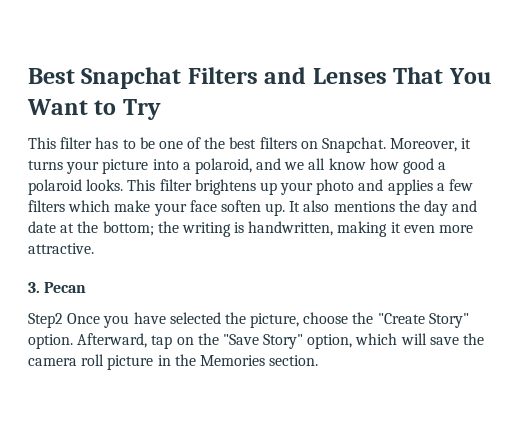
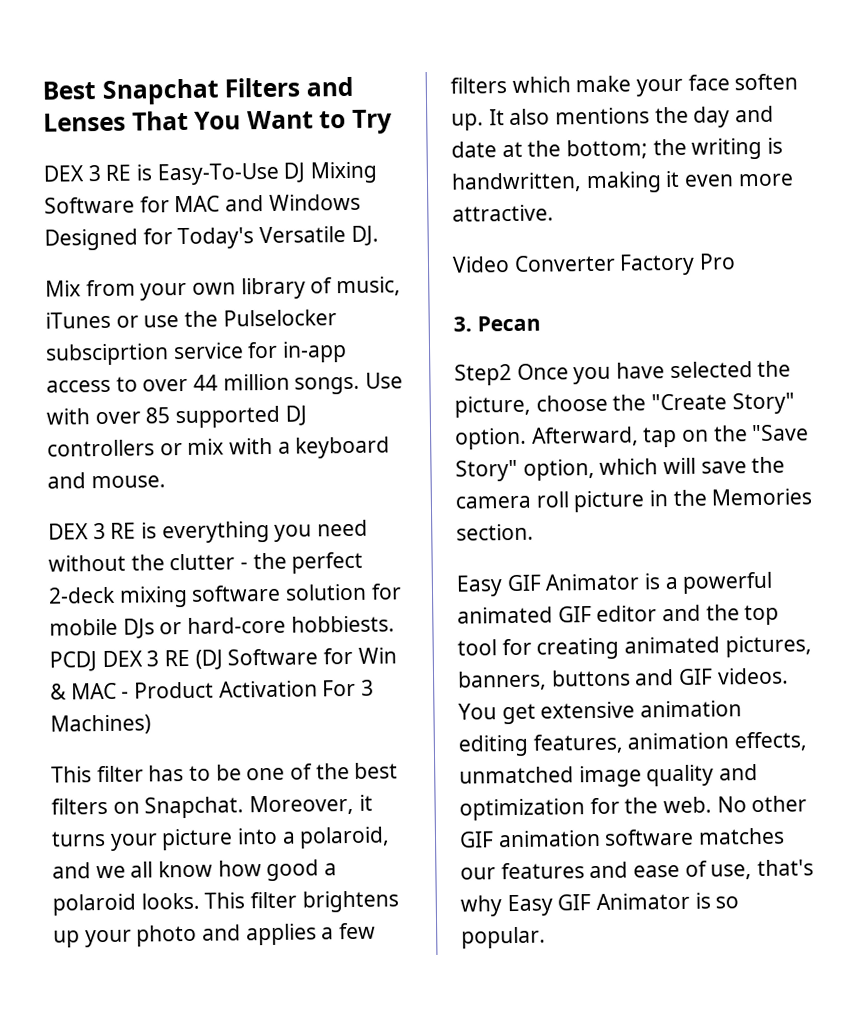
(161, 109) none -> [43,161,378,186] [44,193,361,214] [44,225,379,251] [45,276,402,301] [45,309,337,329] [45,341,348,366] [46,372,404,395] [46,405,307,429] [47,436,391,459] [47,472,166,489] [48,519,369,544] [48,551,364,574] [48,583,402,608] [49,615,395,639] [49,647,397,672] [50,679,375,700] [50,714,151,735] // DEX 3 RE is Easy-To-Use DJ Mixing Software for MAC and Windows Designed for Today's Versatile DJ. // Mix from your own library of music, iTunes or use the Pulselocker subsciprtion service for in-app access to over 44 million songs. Use with over 85 supported DJ controllers or mix with a keyboard and mouse. // DEX 3 RE is everything you need without the clutter - the perfect 2-deck mixing software solution for mobile DJs or hard-core hobbiests. PCDJ DEX 3 RE (DJ Software for Win & MAC - Product Activation For 3 Machines)
(94, 248) none -> [452,253,737,276] // Video Converter Factory Pro
(319, 360) none -> [456,571,774,597] [457,604,780,626] [457,635,812,660] [457,667,789,691] [458,700,743,725] [458,731,808,757] [459,764,759,788] [459,795,808,821] [459,827,786,848] [460,859,815,880] [460,892,740,917] [461,926,546,949] // Easy GIF Animator is a powerful animated GIF editor and the top tool for creating animated pictures, banners, buttons and GIF videos. You get extensive animation editing features, animation effects, unmatched image quality and optimization for the web. No other GIF animation software matches our features and ease of use, that's why Easy GIF Animator is so popular.

